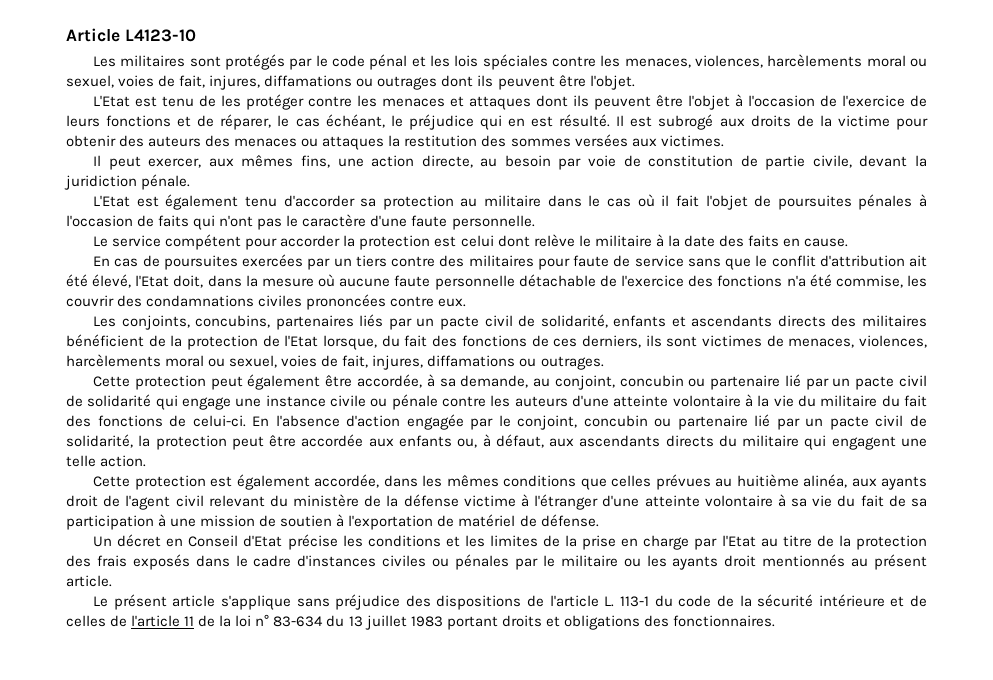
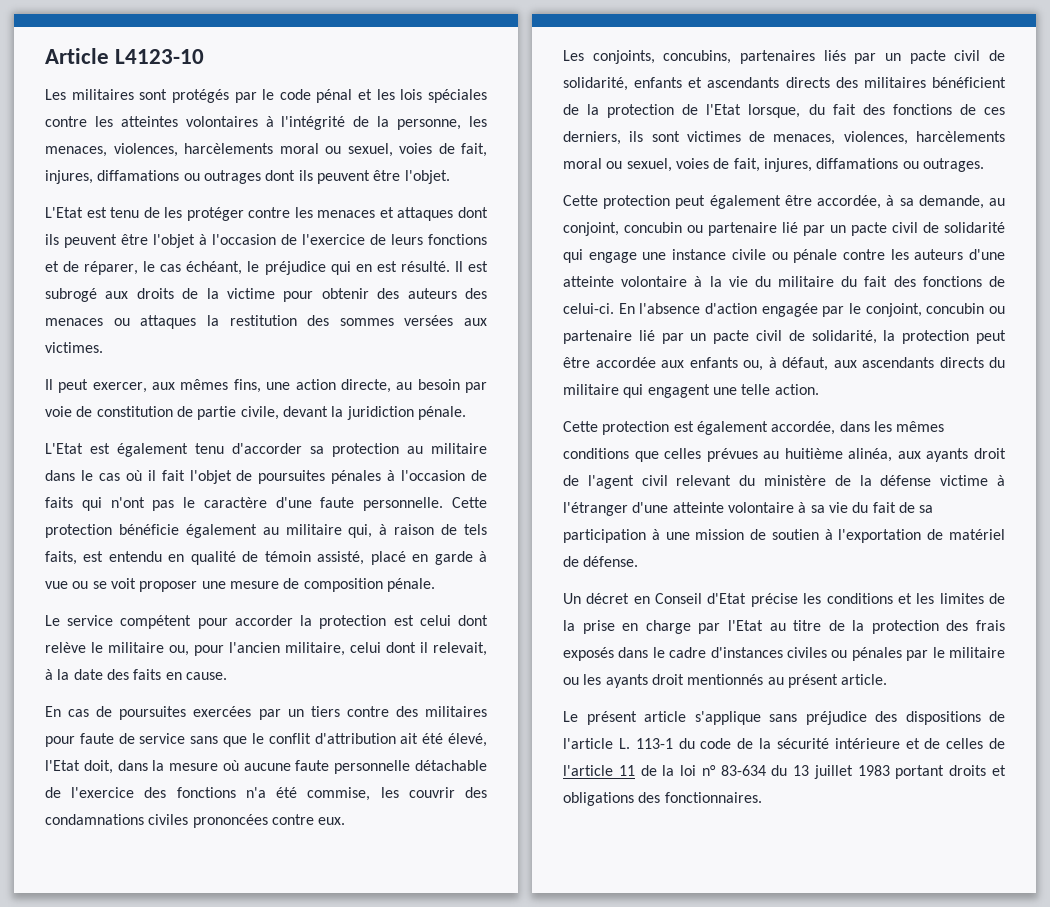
(621, 61) none -> [120,116,488,130] atteintes volontaires à l'intégrité de la personne, les
(535, 222) none -> [451,497,487,508] [45,524,488,538] [45,551,487,565] [45,578,435,592] Cette protection bénéficie également au militaire qui, à raison de tels faits, est entendu en qualité de témoin assisté, placé en garde à vue ou se voit proposer une mesure de composition pénale.
(652, 241) none -> [169,642,487,656] ou, pour l'ancien militaire, celui dont il relevait,

